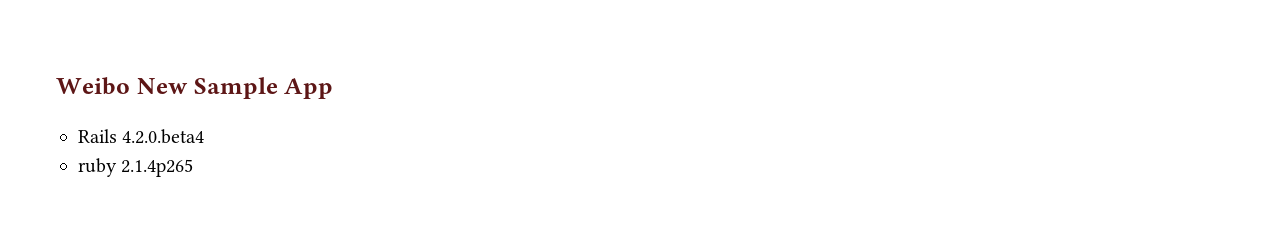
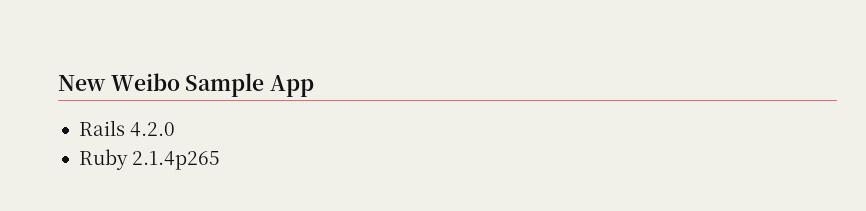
[56,77,188,95] Weibo New -> [58,73,180,91] New Weibo
[122,129,205,144] [78,158,117,177] 4.2.0.beta4 // ruby -> [130,122,176,137] [78,149,128,170] 4.2.0 // Ruby

